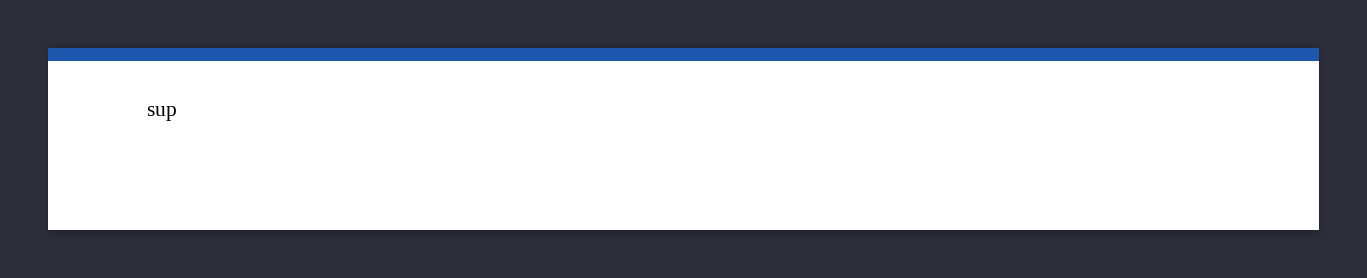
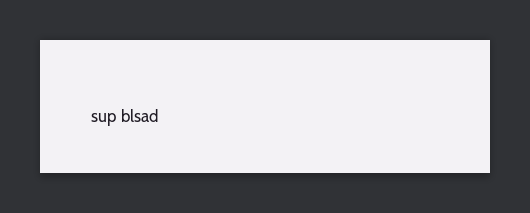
(177, 113) none -> [120,109,158,122] blsad

